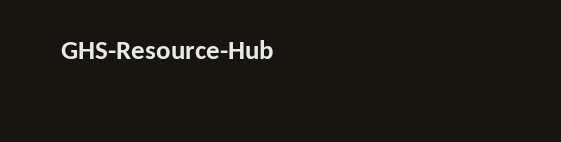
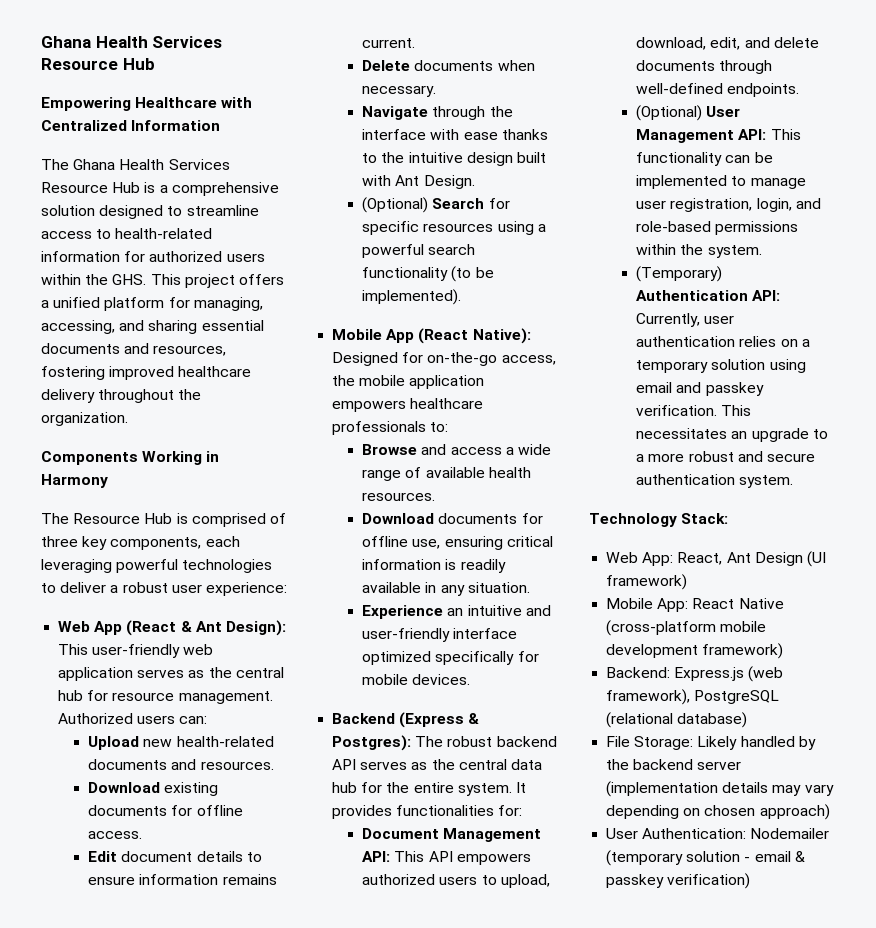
[61,40,273,59] GHS-Resource-Hub -> [41,36,223,48] [41,58,155,70] [41,97,253,111] [41,120,221,131] [41,159,230,170] [41,182,279,196] [41,205,259,219] [41,228,213,239] [41,251,265,262] [41,274,284,288] [41,297,263,311] [41,320,264,334] [41,343,227,356] [41,366,252,380] [41,389,202,403] [41,412,128,426] [41,451,220,465] [41,474,108,488] [41,513,286,527] [41,536,240,550] [41,559,273,573] [41,582,287,596] [58,620,286,636] [58,644,214,658] [58,667,284,681] [58,690,273,704] [58,713,208,724] [88,736,274,750] [88,759,274,770] [88,782,219,796] [88,805,243,816] [88,831,143,839] [88,851,262,862] [88,874,277,885] [362,38,416,48] [362,60,535,71] [362,85,437,97] [362,106,513,120] [362,129,548,140] [362,152,547,166] [362,175,475,189] [362,197,510,213] [362,221,546,235] [362,244,476,258] [362,266,494,282] [362,289,462,305] [332,328,531,344] [332,352,556,366] [332,375,485,389] [332,398,484,412] [332,421,449,435] [362,444,552,455] [362,467,531,481] [362,492,436,501] [362,513,543,524] [362,536,553,550] [362,559,506,573] [362,582,530,596] [362,605,551,619] [362,628,518,642] [362,651,539,665] [362,674,471,685] [332,712,480,728] [332,735,557,751] [332,759,542,770] [332,782,526,796] [332,805,523,819] [362,828,542,842] [362,851,531,865] [362,874,550,888] [636,37,819,50] [636,60,773,74] [636,83,800,97] [636,105,741,121] [636,129,801,143] [636,152,773,166] [636,175,806,189] [636,198,821,212] [636,221,799,235] [636,244,762,258] [636,266,723,282] [636,290,781,301] [636,313,735,327] [636,336,810,347] [636,359,806,373] [636,382,764,396] [636,405,752,416] [636,428,828,442] [636,451,816,462] [636,474,794,488] [589,513,729,527] [606,551,826,567] [606,574,688,590] [606,598,784,612] [606,620,767,636] [606,643,784,659] [606,666,784,682] [606,689,780,705] [606,712,748,728] [606,736,816,750] [606,759,742,770] [606,781,834,797] [606,804,830,820] [606,828,830,839] [606,850,805,866] [606,873,751,889] Ghana Health Services Resource Hub // Empowering Healthcare with Centralized Information // The Ghana Health Services Resource Hub is a comprehensive solution designed to streamline access to health-related information for authorized users within the GHS. This project offers a unified platform for managing, accessing, and sharing essential documents and resources, fostering improved healthcare delivery throughout the organization. // Components Working in Harmony // The Resource Hub is comprised of three key components, each leveraging powerful technologies to deliver a robust user experience: // Web App (React & Ant Design): This user-friendly web application serves as the central hub for resource management. Authorized users can: // Upload new health-related documents and resources. // Download existing documents for offline access. // Edit document details to ensure information remains current. // Delete documents when necessary. // Navigate through the interface with ease thanks to the intuitive design built with Ant Design. // (Optional) Search for specific resources using a powerful search functionality (to be implemented). // Mobile App (React Native): Designed for on-the-go access, the mobile application empowers healthcare professionals to: // Browse and access a wide range of available health resources. // Download documents for offline use, ensuring critical information is readily available in any situation. // Experience an intuitive and user-friendly interface optimized specifically for mobile devices. // Backend (Express & Postgres): The robust backend API serves as the central data hub for the entire system. It provides functionalities for: // Document Management API: This API empowers authorized users to upload, download, edit, and delete documents through well-defined endpoints. // (Optional) User Management API: This functionality can be implemented to manage user registration, login, and role-based permissions within the system. // (Temporary) Authentication API: Currently, user authentication relies on a temporary solution using email and passkey verification. This necessitates an upgrade to a more robust and secure authentication system. // Technology Stack: // Web App: React, Ant Design (UI framework) // Mobile App: React Native (cross-platform mobile development framework) // Backend: Express.js (web framework), PostgreSQL (relational database) // File Storage: Likely handled by the backend server (implementation details may vary depending on chosen approach) // User Authentication: Nodemailer (temporary solution - email & passkey verification)

